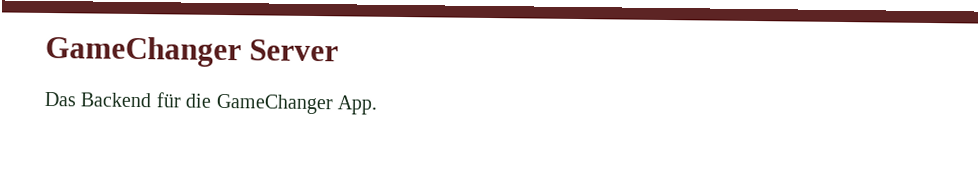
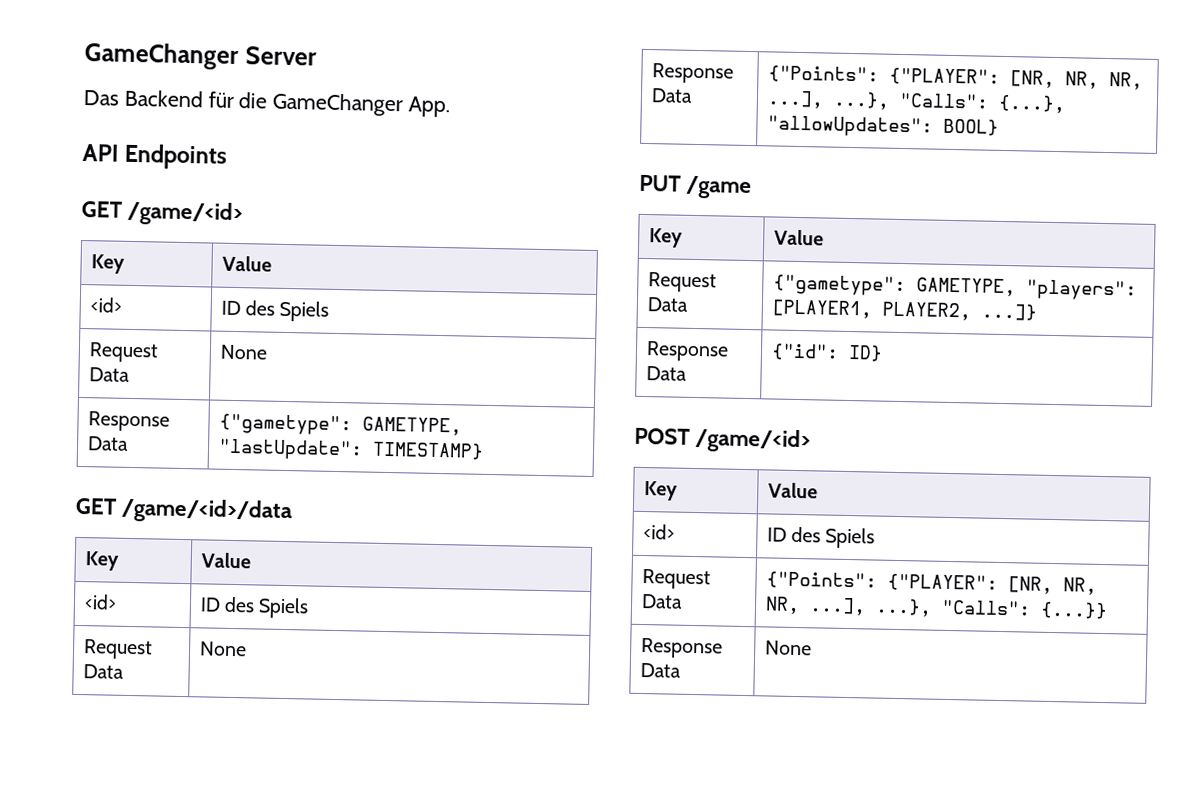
(377, 105) none -> [82,143,228,170] [81,200,244,227] [90,254,125,274] [221,255,272,272] [89,297,122,313] [220,300,330,322] [88,342,159,363] [88,367,130,382] [219,344,268,360] [87,411,170,432] [86,436,129,451] [218,413,462,436] [217,438,484,461] [75,497,293,525] [84,551,119,571] [200,552,251,569] [83,594,117,610] [199,596,310,619] [82,639,153,660] [82,664,124,679] [198,641,247,657] [651,63,734,84] [650,88,693,103] [767,65,1143,90] [766,90,1066,114] [766,115,999,138] [639,174,753,200] [648,228,683,248] [773,229,824,246] [647,272,717,293] [646,297,689,312] [772,274,1137,301] [771,299,1037,321] [645,341,729,362] [645,366,687,381] [770,343,883,362] [634,427,812,454] [643,481,678,501] [767,482,818,499] [642,523,675,540] [766,526,876,549] [641,568,711,590] [640,593,683,609] [765,571,1097,595] [764,596,1108,620] [640,637,723,659] [639,662,681,678] [764,640,812,656] // API Endpoints // GET /game/<id> // Key | Value // <id> | ID des Spiels // Request Data | None // Response Data | {"gametype": GAMETYPE, "lastUpdate": TIMESTAMP} // GET /game/<id>/data // Key | Value // <id> | ID des Spiels // Request Data | None // Response Data | {"Points": {"PLAYER": [NR, NR, NR, ...], ...}, "Calls": {...}, "allowUpdates": BOOL} // PUT /game // Key | Value // Request Data | {"gametype": GAMETYPE, "players": [PLAYER1, PLAYER2, ...]} // Response Data | {"id": ID} // POST /game/<id> // Key | Value // <id> | ID des Spiels // Request Data | {"Points": {"PLAYER": [NR, NR, NR, ...], ...}, "Calls": {...}} // Response Data | None

